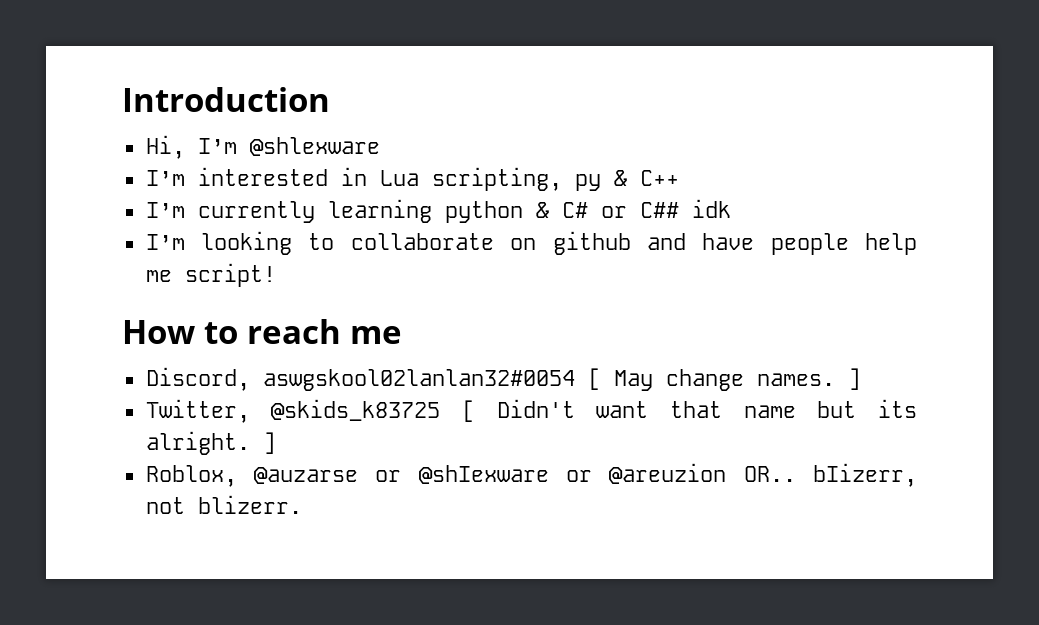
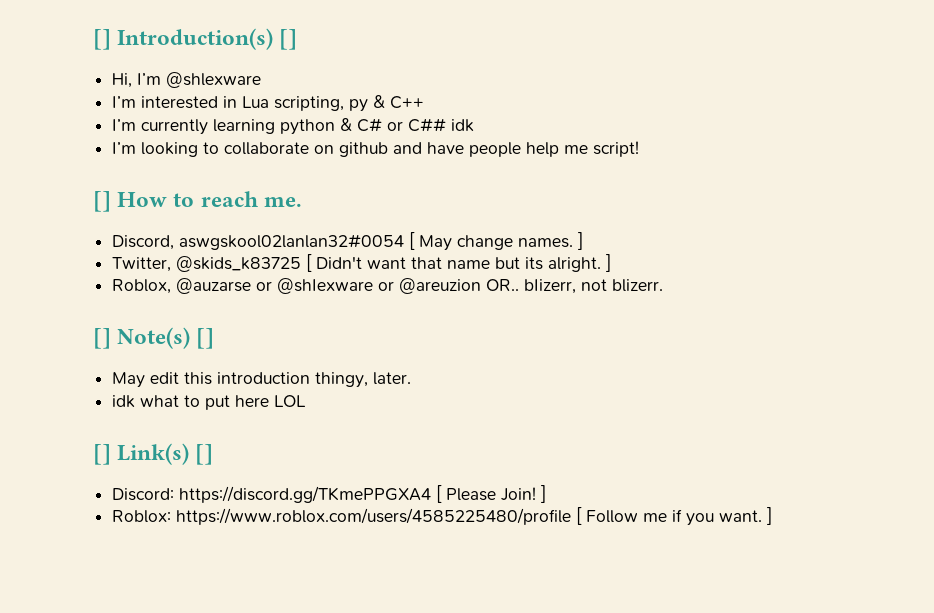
[122,87,330,112] Introduction -> [93,28,298,50] [] Introduction(s) []
(276, 275) none -> [93,191,111,212] []
[349,326,402,344] me -> [263,197,302,207] me.
(302, 504) none -> [93,327,215,349] [112,372,412,388] [112,395,307,410] [93,443,214,465] [112,485,547,503] [112,507,773,526] // [] Note(s) [] // May edit this introduction thingy, later. // idk what to put here LOL // [] Link(s) [] // Discord: https://discord.gg/TKmePPGXA4 [ Please Join! ] // Roblox: https://www.roblox.com/users/4585225480/profile [ Follow me if you want. ]

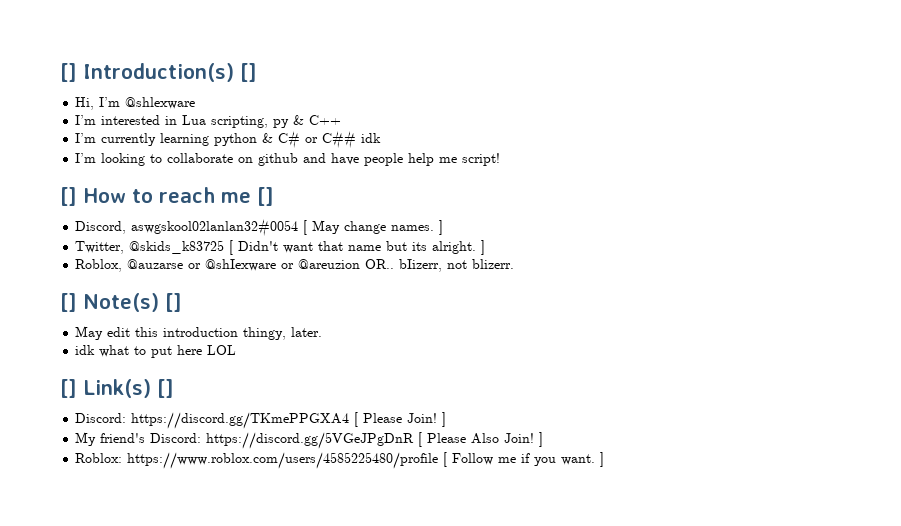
[263,197,302,207] me. -> [221,187,274,206] me []
(547, 494) none -> [75,432,544,449] // My friend's Discord: https://discord.gg/5VGeJPgDnR [ Please Also Join! ]

